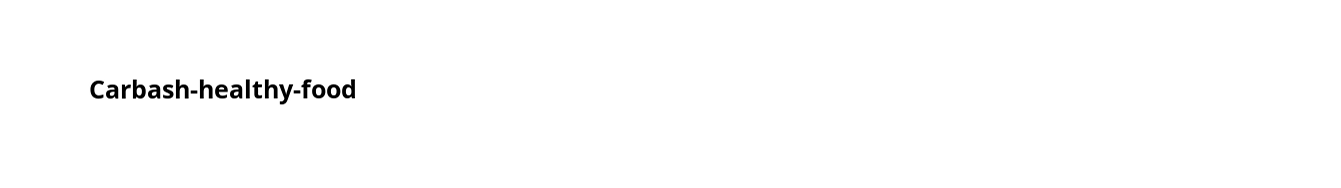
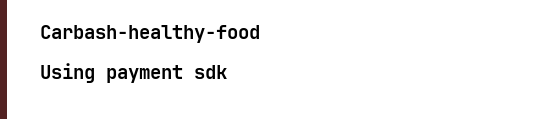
(358, 92) none -> [40,63,227,83] // Using payment sdk

